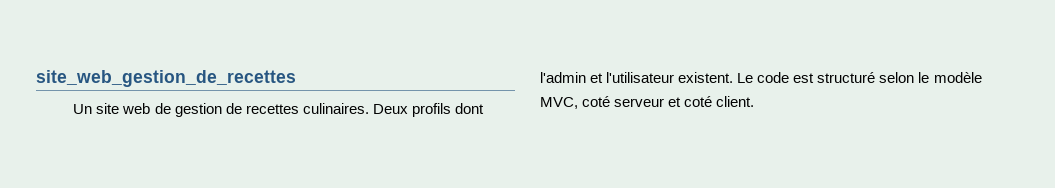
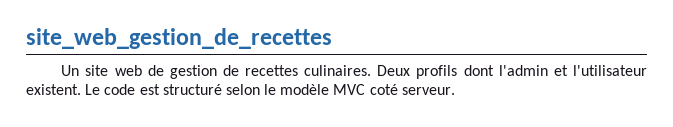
[540,96,755,109] MVC, coté serveur et coté client. -> [333,84,455,95] MVC coté serveur.

